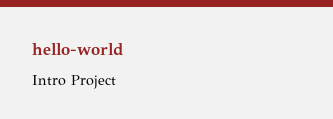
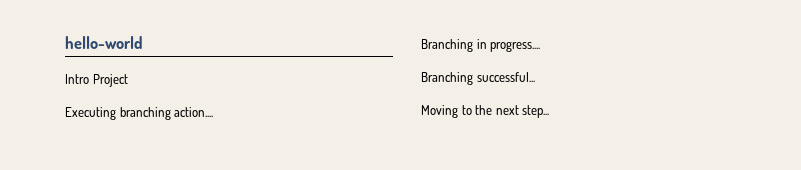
(116, 82) none -> [65,107,214,120] [421,39,541,52] [421,72,535,85] [421,105,550,118] // Executing branching action.... // Branching in progress.... // Branching successful... // Moving to the next step...

